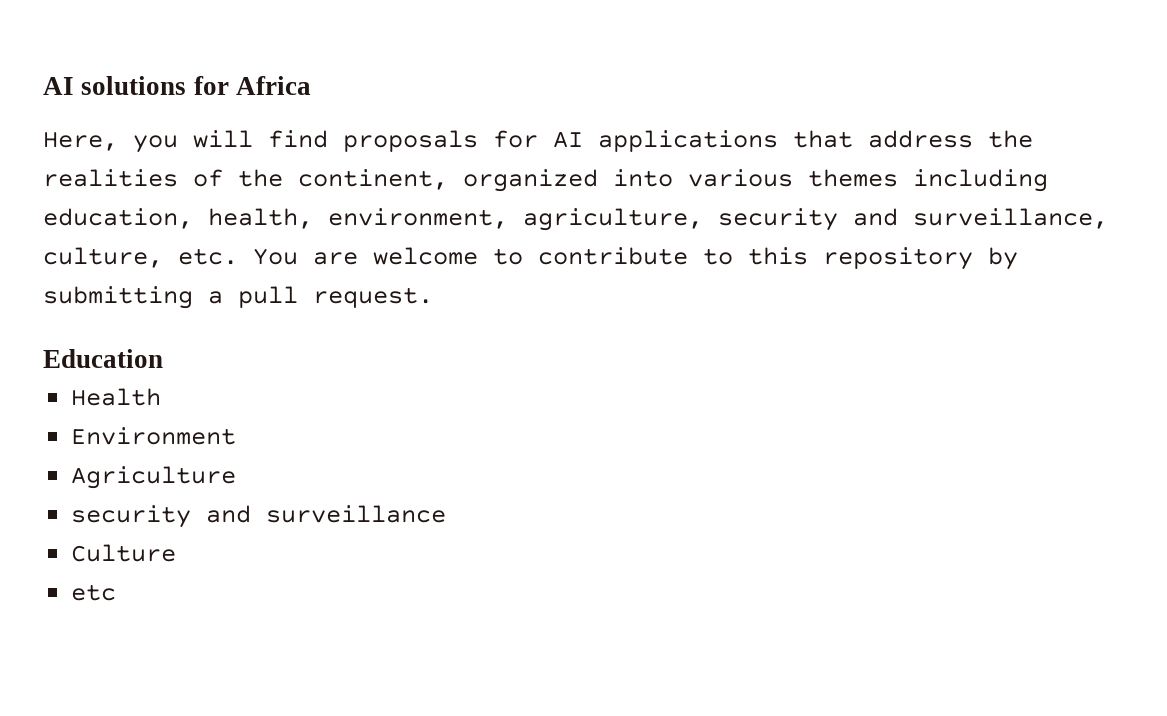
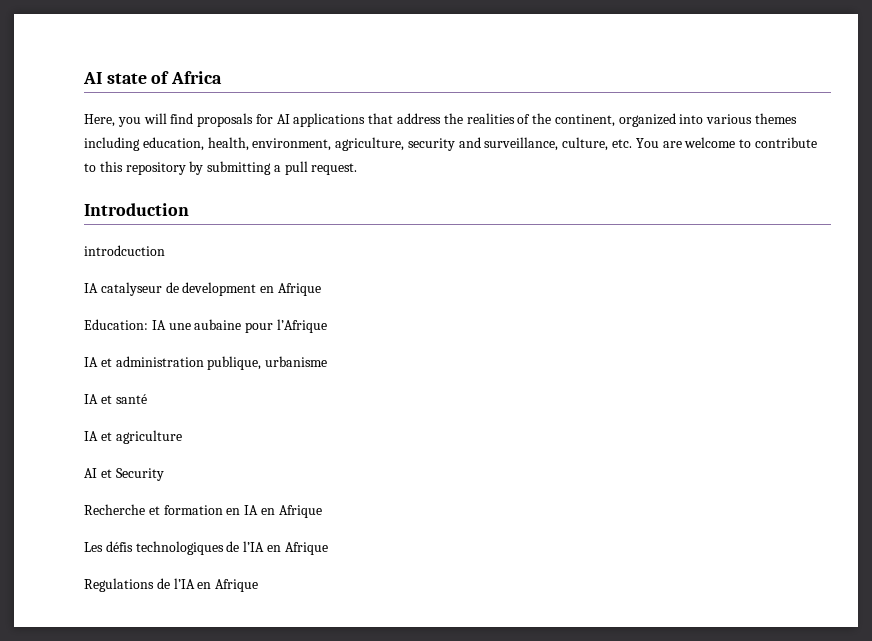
[43,76,229,95] AI solutions for -> [83,71,170,84] AI state of
[43,349,163,368] [71,388,162,406] [71,427,237,445] [71,466,237,489] [71,505,447,528] [71,544,177,562] [71,584,117,601] Education // Health // Environment // Agriculture // security and surveillance // Culture // etc -> [84,203,189,216] [84,245,165,256] [84,282,321,296] [84,319,327,333] [84,356,328,370] [84,394,147,404] [84,430,182,444] [84,468,164,481] [84,504,322,518] [84,541,328,555] [84,578,259,592] Introduction // introdcuction // IA catalyseur de development en Afrique // Education: IA une aubaine pour l’Afrique // IA et administration publique, urbanisme // IA et santé // IA et agriculture // AI et Security // Recherche et formation en IA en Afrique // Les défis technologiques de l’IA en Afrique // Regulations de l’IA en Afrique

